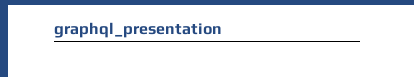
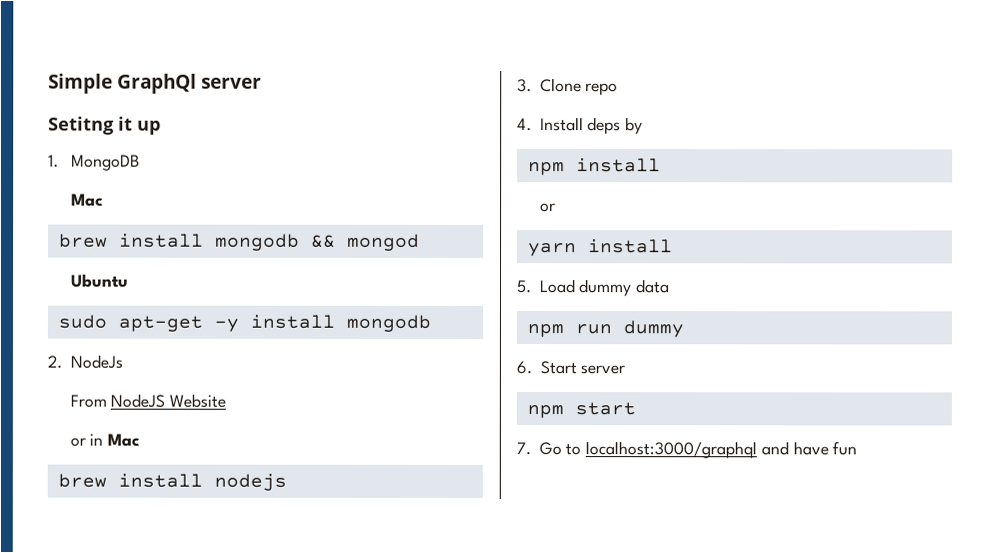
[54,22,222,38] graphql_presentation -> [48,73,263,94] [48,116,161,135] [48,154,140,171] [70,193,104,207] [58,233,420,251] [69,273,129,288] [57,314,431,332] [47,354,123,369] [69,393,227,408] [69,433,141,447] [57,473,287,491] [517,78,619,96] [517,117,644,135] [527,158,661,176] [539,203,556,213] [527,239,673,257] [516,279,670,297] [526,320,684,338] [516,361,626,375] [526,402,636,419] [516,441,858,459] Simple GraphQl server // Setitng it up // 1. MongoDB // Mac // brew install mongodb && mongod // Ubuntu // sudo apt-get -y install mongodb // 2. NodeJs // From NodeJS Website // or in Mac // brew install nodejs // 3. Clone repo // 4. Install deps by // npm install // or // yarn install // 5. Load dummy data // npm run dummy // 6. Start server // npm start // 7. Go to localhost:3000/graphql and have fun

